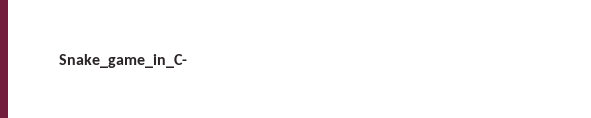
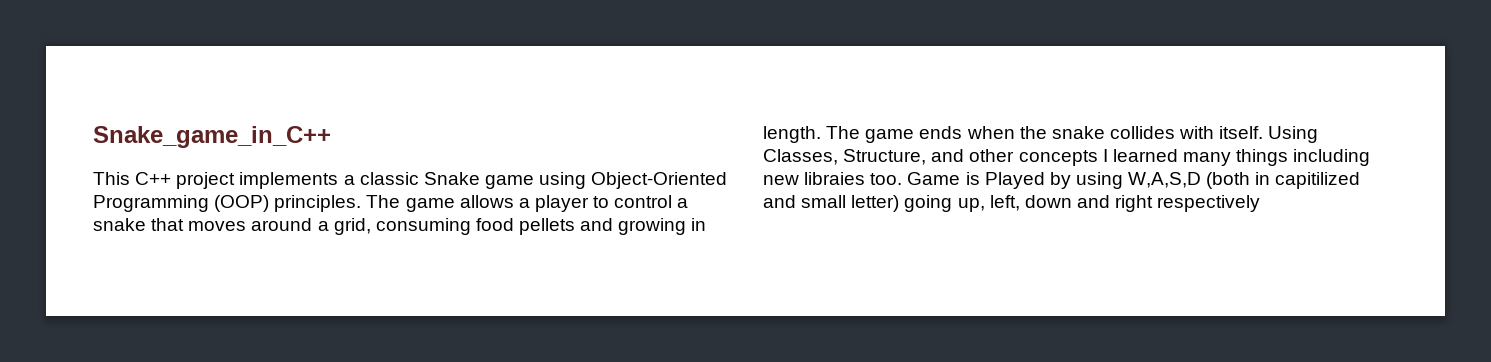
[59,54,187,68] Snake_game_in_C- -> [93,126,331,148] [93,172,728,189] [93,195,689,212] [93,218,707,235] [763,126,1319,143] [763,149,1371,166] [763,172,1361,189] [763,195,1261,212] Snake_game_in_C++ // This C++ project implements a classic Snake game using Object-Oriented Programming (OOP) principles. The game allows a player to control a snake that moves around a grid, consuming food pellets and growing in length. The game ends when the snake collides with itself. Using Classes, Structure, and other concepts I learned many things including new libraies too. Game is Played by using W,A,S,D (both in capitilized and small letter) going up, left, down and right respectively

